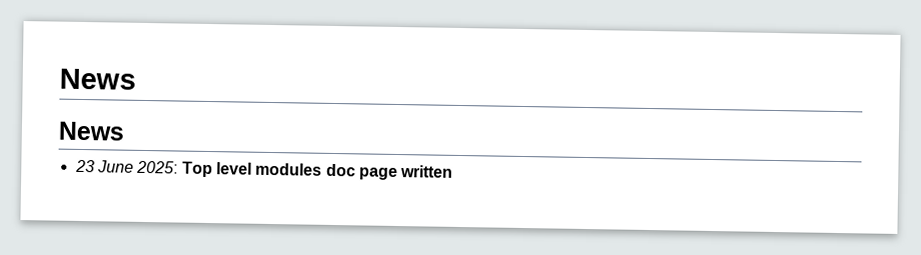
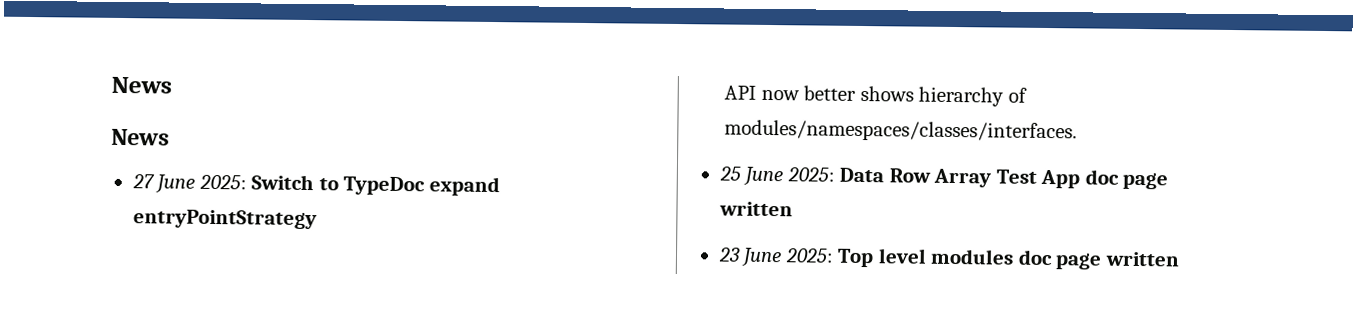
(125, 131) none -> [131,174,500,197] [132,209,317,230] [724,85,1027,107] [724,119,1078,143] [718,166,1169,190] [718,201,793,217] // 27 June 2025: Switch to TypeDoc expand entryPointStrategy // API now better shows hierarchy of modules/namespaces/classes/interfaces. // 25 June 2025: Data Row Array Test App doc page written

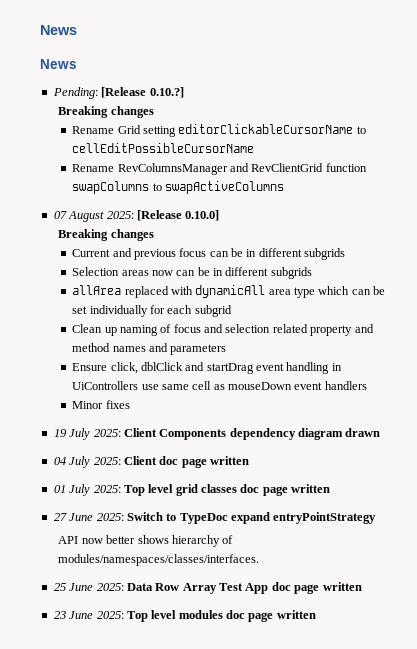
(170, 137) none -> [52,87,184,99] [58,106,154,118] [72,124,366,137] [72,143,255,153] [72,163,367,175] [72,181,284,194] [53,210,220,222] [58,229,154,241] [72,248,346,260] [72,267,312,279] [72,285,386,298] [72,305,232,317] [72,324,374,336] [72,343,227,355] [72,362,342,374] [72,381,367,390] [72,400,130,409] [53,428,381,440] [53,456,249,468] [53,484,331,496] // Pending: [Release 0.10.?] // Breaking changes // Rename Grid setting editorClickableCursorName to cellEditPossibleCursorName // Rename RevColumnsManager and RevClientGrid function swapColumns to swapActiveColumns // 07 August 2025: [Release 0.10.0] // Breaking changes // Current and previous focus can be in different subgrids // Selection areas now can be in different subgrids // allArea replaced with dynamicAll area type which can be set individually for each subgrid // Clean up naming of focus and selection related property and method names and parameters // Ensure click, dblClick and startDrag event handling in UiControllers use same cell as mouseDown event handlers // Minor fixes // 19 July 2025: Client Components dependency diagram drawn // 04 July 2025: Client doc page written // 01 July 2025: Top level grid classes doc page written

